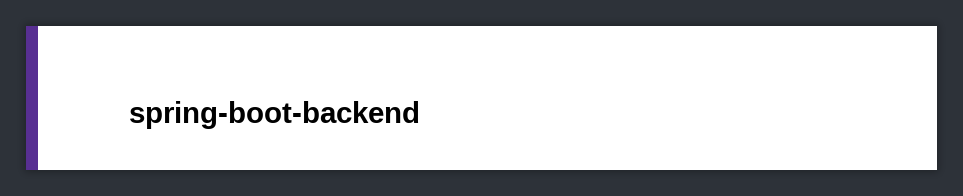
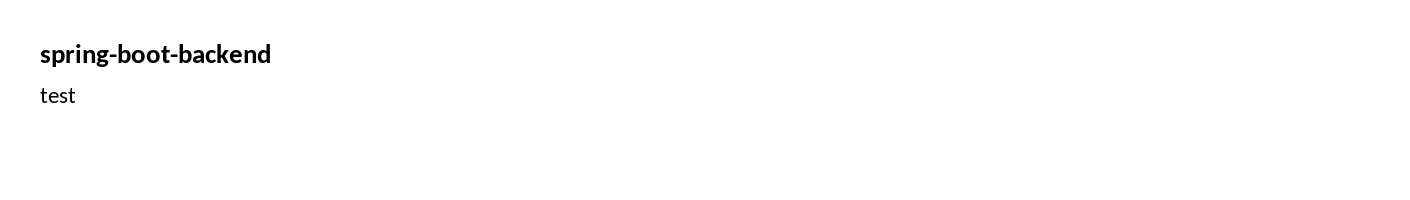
(420, 115) none -> [40,88,76,103] // test

